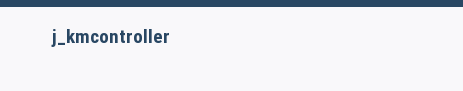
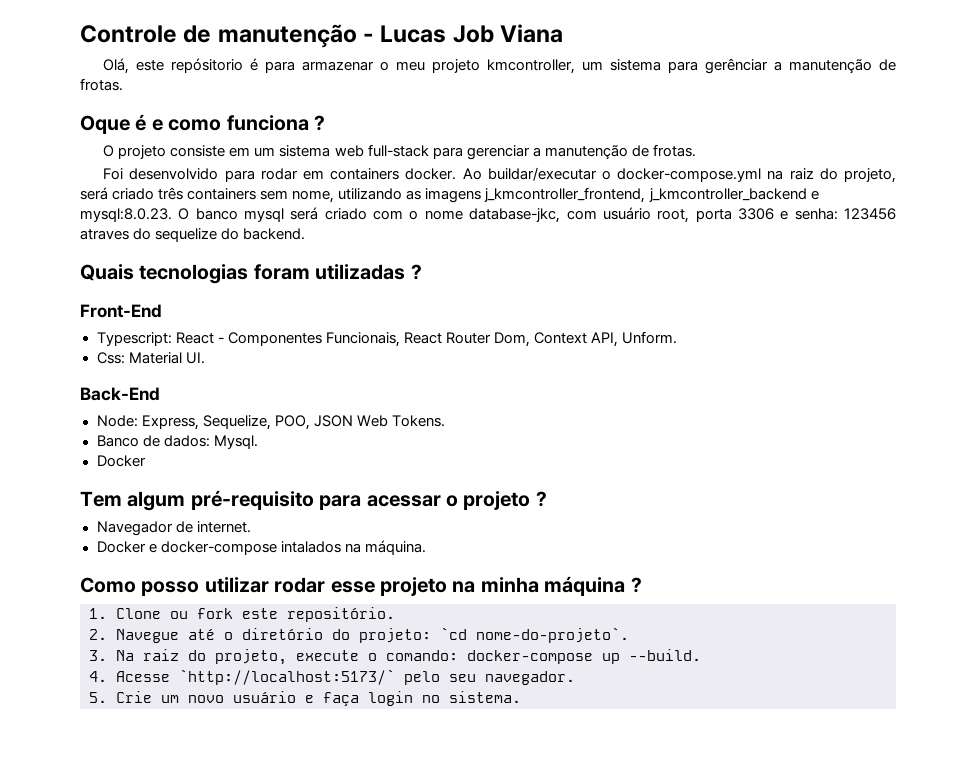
[51,29,170,47] j_kmcontroller -> [80,24,564,48] [103,58,896,74] [80,78,123,91] [80,114,325,134] [103,144,696,160] [103,167,896,183] [80,187,819,203] [80,207,897,223] [80,228,306,242] [80,264,422,284] [80,304,162,318] [96,331,677,347] [96,352,205,364] [80,387,160,401] [96,415,445,430] [96,435,258,449] [96,455,146,467] [80,490,547,511] [96,521,251,536] [96,540,426,555] [80,576,642,596] [89,607,395,622] [89,627,629,643] [89,649,701,665] [89,669,575,685] [89,691,521,706] Controle de manutenção - Lucas Job Viana // Olá, este repósitorio é para armazenar o meu projeto kmcontroller, um sistema para gerênciar a manutenção de frotas. // Oque é e como funciona ? // O projeto consiste em um sistema web full-stack para gerenciar a manutenção de frotas. // Foi desenvolvido para rodar em containers docker. Ao buildar/executar o docker-compose.yml na raiz do projeto, será criado três containers sem nome, utilizando as imagens j_kmcontroller_frontend, j_kmcontroller_backend e mysql:8.0.23. O banco mysql será criado com o nome database-jkc, com usuário root, porta 3306 e senha: 123456 atraves do sequelize do backend. // Quais tecnologias foram utilizadas ? // Front-End // Typescript: React - Componentes Funcionais, React Router Dom, Context API, Unform. // Css: Material UI. // Back-End // Node: Express, Sequelize, POO, JSON Web Tokens. // Banco de dados: Mysql. // Docker // Tem algum pré-requisito para acessar o projeto ? // Navegador de internet. // Docker e docker-compose intalados na máquina. // Como posso utilizar rodar esse projeto na minha máquina ? // 1. Clone ou fork este repositório. // 2. Navegue até o diretório do projeto: `cd nome-do-projeto`. // 3. Na raiz do projeto, execute o comando: docker-compose up --build. // 4. Acesse `http://localhost:5173/` pelo seu navegador. // 5. Crie um novo usuário e faça login no sistema.

